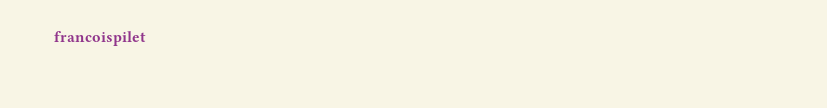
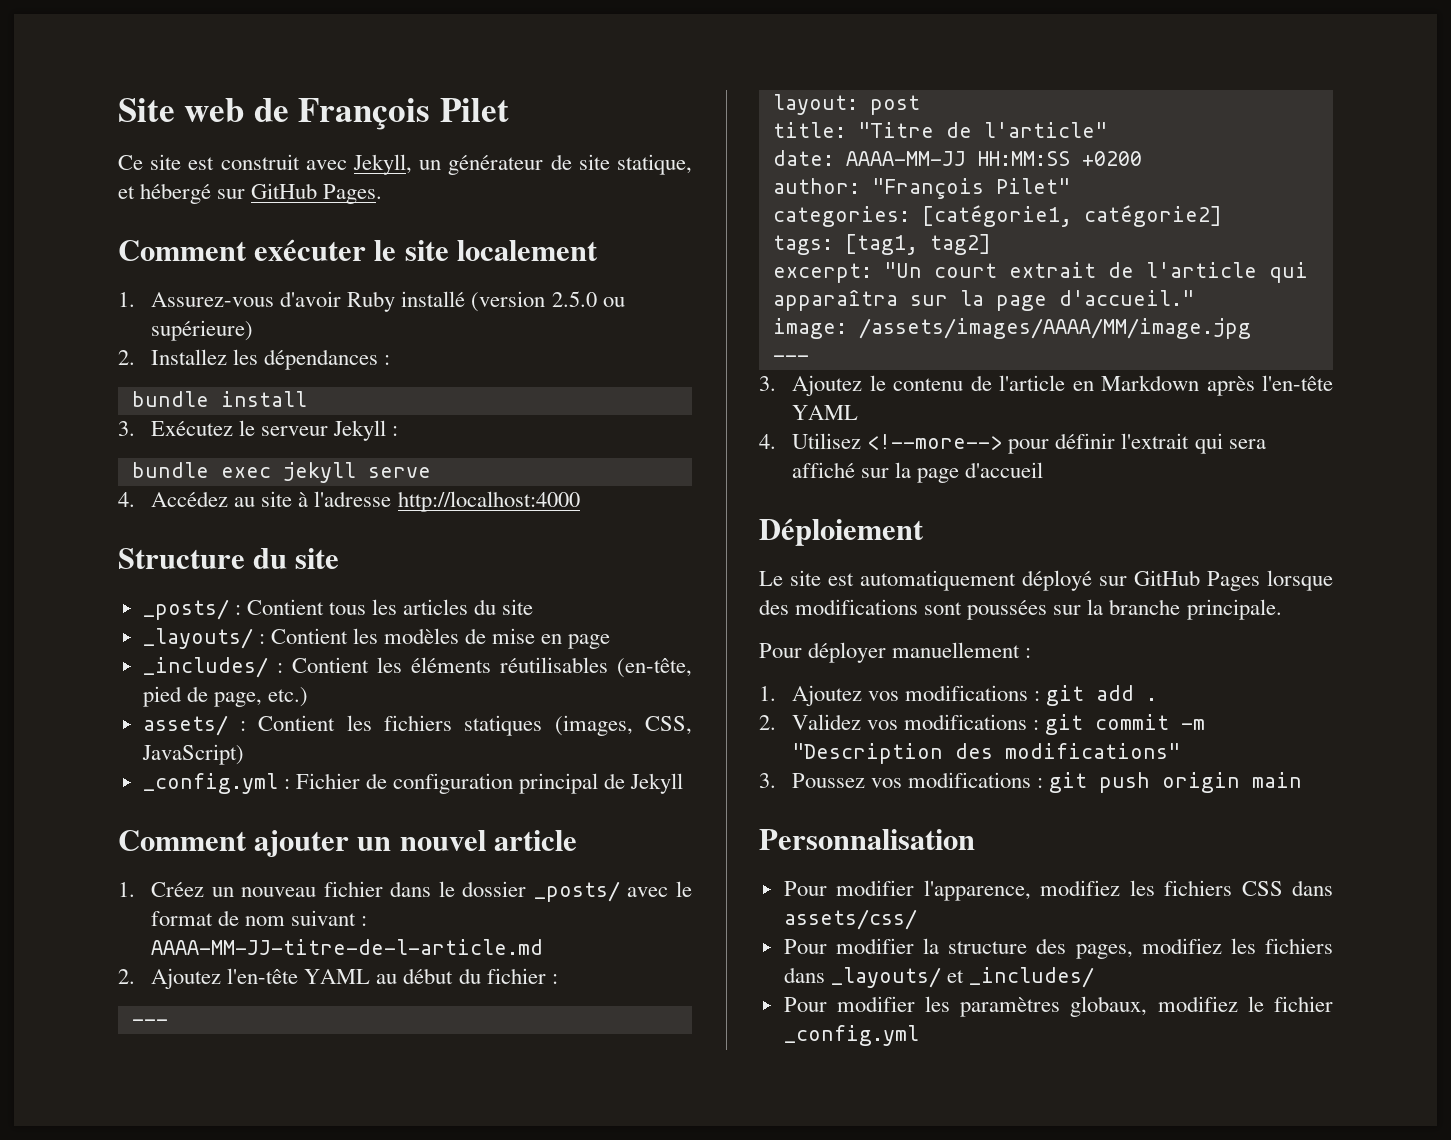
[54,31,146,46] francoispilet -> [118,98,509,130] [118,154,692,175] [118,183,383,204] [118,239,598,261] [118,291,625,312] [151,320,254,341] [118,349,391,370] [131,391,307,407] [118,420,399,441] [131,462,431,483] [118,491,580,512] [118,548,340,569] [142,599,534,620] [142,628,611,649] [142,657,692,678] [142,686,308,707] [142,715,692,736] [141,744,244,765] [142,773,684,794] [118,830,577,857] [118,881,692,902] [151,910,368,926] [151,939,544,955] [118,968,558,989] [131,1019,168,1026] [772,94,920,115] [772,122,1107,138] [772,150,1142,166] [772,178,1070,199] [772,205,1222,227] [772,234,991,255] [772,262,1308,283] [772,290,1194,311] [772,318,1251,339] [772,355,809,362] [759,375,1333,396] [792,405,859,420] [759,433,1266,454] [792,462,1044,483] [759,518,924,546] [759,570,1333,591] [759,599,1282,620] [759,642,1032,663] [759,685,1158,706] [759,714,1206,735] [792,743,1181,764] [759,772,1303,793] [759,829,975,850] [783,880,1333,901] [783,909,917,930] [783,938,1333,959] [783,967,1094,988] [783,996,1333,1017] [783,1025,919,1046] Site web de François Pilet // Ce site est construit avec Jekyll, un générateur de site statique, et hébergé sur GitHub Pages. // Comment exécuter le site localement // 1. Assurez-vous d'avoir Ruby installé (version 2.5.0 ou supérieure) // 2. Installez les dépendances : // bundle install // 3. Exécutez le serveur Jekyll : // bundle exec jekyll serve // 4. Accédez au site à l'adresse http://localhost:4000 // Structure du site // _posts/ : Contient tous les articles du site // _layouts/ : Contient les modèles de mise en page // _includes/ : Contient les éléments réutilisables (en-tête, pied de page, etc.) // assets/ : Contient les fichiers statiques (images, CSS, JavaScript) // _config.yml : Fichier de configuration principal de Jekyll // Comment ajouter un nouvel article // 1. Créez un nouveau fichier dans le dossier _posts/ avec le format de nom suivant : AAAA-MM-JJ-titre-de-l-article.md // 2. Ajoutez l'en-tête YAML au début du fichier : // --- // layout: post // title: "Titre de l'article" // date: AAAA-MM-JJ HH:MM:SS +0200 // author: "François Pilet" // categories: [catégorie1, catégorie2] // tags: [tag1, tag2] // excerpt: "Un court extrait de l'article qui apparaîtra sur la page d'accueil." // image: /assets/images/AAAA/MM/image.jpg // --- // 3. Ajoutez le contenu de l'article en Markdown après l'en-tête YAML // 4. Utilisez <!--more--> pour définir l'extrait qui sera affiché sur la page d'accueil // Déploiement // Le site est automatiquement déployé sur GitHub Pages lorsque des modifications sont poussées sur la branche principale. // Pour déployer manuellement : // 1. Ajoutez vos modifications : git add . // 2. Validez vos modifications : git commit -m "Description des modifications" // 3. Poussez vos modifications : git push origin main // Personnalisation // Pour modifier l'apparence, modifiez les fichiers CSS dans assets/css/ // Pour modifier la structure des pages, modifiez les fichiers dans _layouts/ et _includes/ // Pour modifier les paramètres globaux, modifiez le fichier _config.yml

